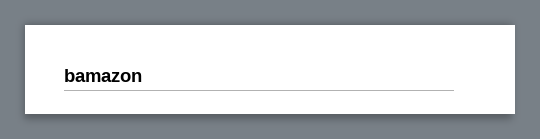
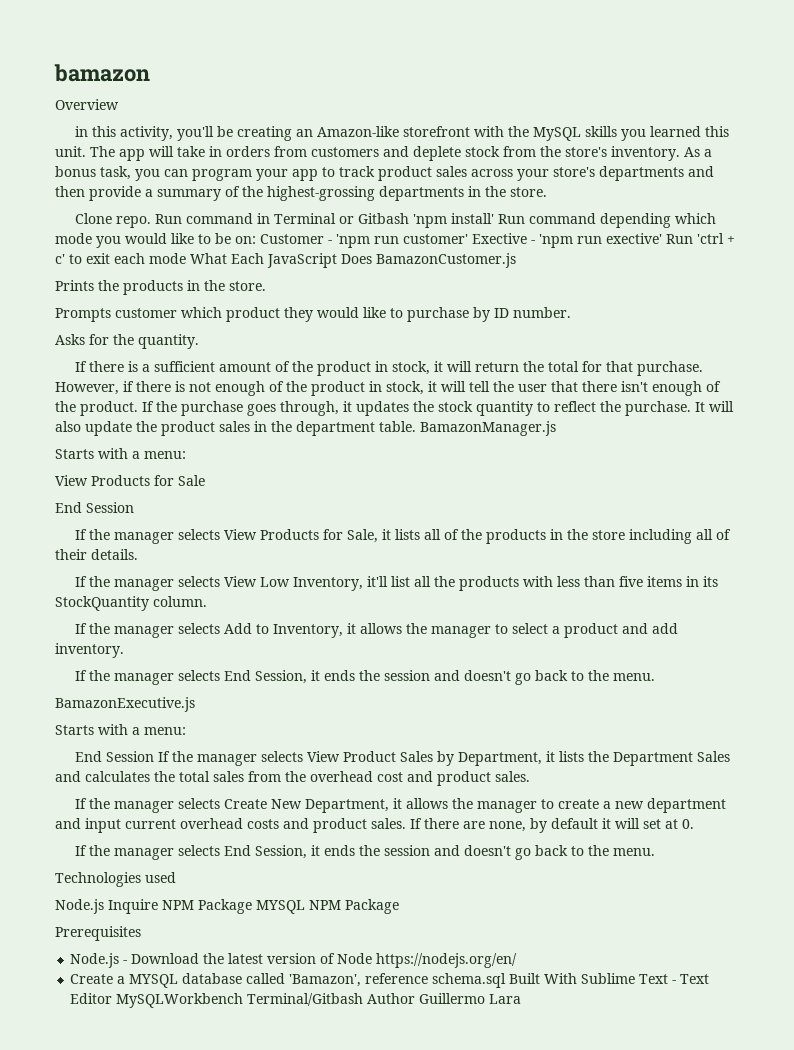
(142, 75) none -> [55,99,119,110] [74,126,729,141] [55,146,712,161] [55,166,714,181] [55,186,547,201] [74,213,716,228] [55,233,735,248] [55,253,516,268] [55,280,266,295] [55,307,571,322] [55,334,199,349] [74,361,703,376] [55,381,721,396] [55,401,734,416] [55,421,556,436] [55,448,186,459] [55,475,205,486] [55,502,134,513] [74,529,731,544] [55,549,138,560] [74,576,718,591] [55,596,207,611] [74,623,678,638] [55,643,124,658] [74,670,655,685] [55,697,195,712] [55,724,186,735] [74,751,730,766] [55,771,530,786] [74,798,726,813] [55,818,694,833] [74,845,655,860] [55,872,176,887] [55,899,399,914] [55,926,141,941] [70,953,518,968] [70,973,710,988] [70,993,522,1008] // Overview // in this activity, you'll be creating an Amazon-like storefront with the MySQL skills you learned this unit. The app will take in orders from customers and deplete stock from the store's inventory. As a bonus task, you can program your app to track product sales across your store's departments and then provide a summary of the highest-grossing departments in the store. // Clone repo. Run command in Terminal or Gitbash 'npm install' Run command depending which mode you would like to be on: Customer - 'npm run customer' Exective - 'npm run exective' Run 'ctrl + c' to exit each mode What Each JavaScript Does BamazonCustomer.js // Prints the products in the store. // Prompts customer which product they would like to purchase by ID number. // Asks for the quantity. // If there is a sufficient amount of the product in stock, it will return the total for that purchase. However, if there is not enough of the product in stock, it will tell the user that there isn't enough of the product. If the purchase goes through, it updates the stock quantity to reflect the purchase. It will also update the product sales in the department table. BamazonManager.js // Starts with a menu: // View Products for Sale // End Session // If the manager selects View Products for Sale, it lists all of the products in the store including all of their details. // If the manager selects View Low Inventory, it'll list all the products with less than five items in its StockQuantity column. // If the manager selects Add to Inventory, it allows the manager to select a product and add inventory. // If the manager selects End Session, it ends the session and doesn't go back to the menu. // BamazonExecutive.js // Starts with a menu: // End Session If the manager selects View Product Sales by Department, it lists the Department Sales and calculates the total sales from the overhead cost and product sales. // If the manager selects Create New Department, it allows the manager to create a new department and input current overhead costs and product sales. If there are none, by default it will set at 0. // If the manager selects End Session, it ends the session and doesn't go back to the menu. // Technologies used // Node.js Inquire NPM Package MYSQL NPM Package // Prerequisites // Node.js - Download the latest version of Node https://nodejs.org/en/ // Create a MYSQL database called 'Bamazon', reference schema.sql Built With Sublime Text - Text Editor MySQLWorkbench Terminal/Gitbash Author Guillermo Lara

